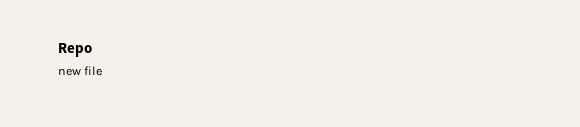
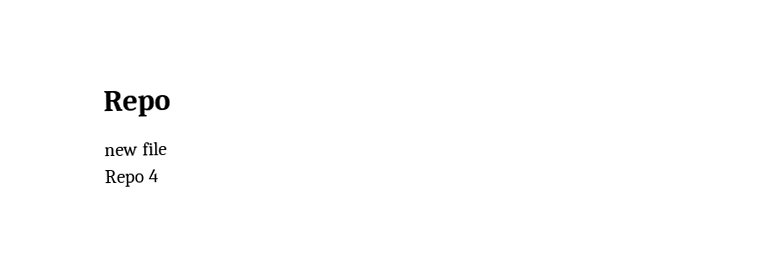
(103, 71) none -> [104,169,160,188] // Repo 4

